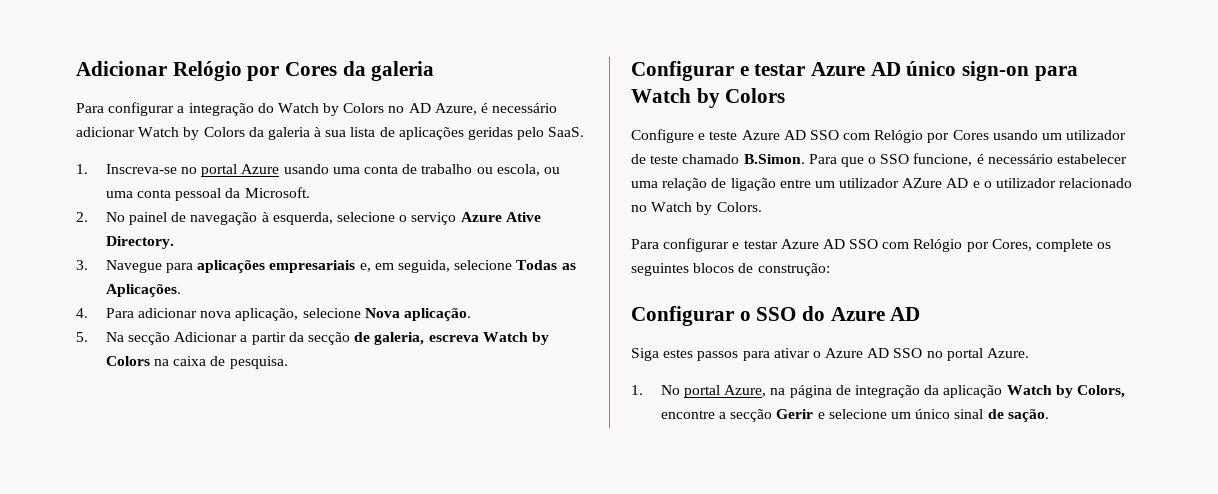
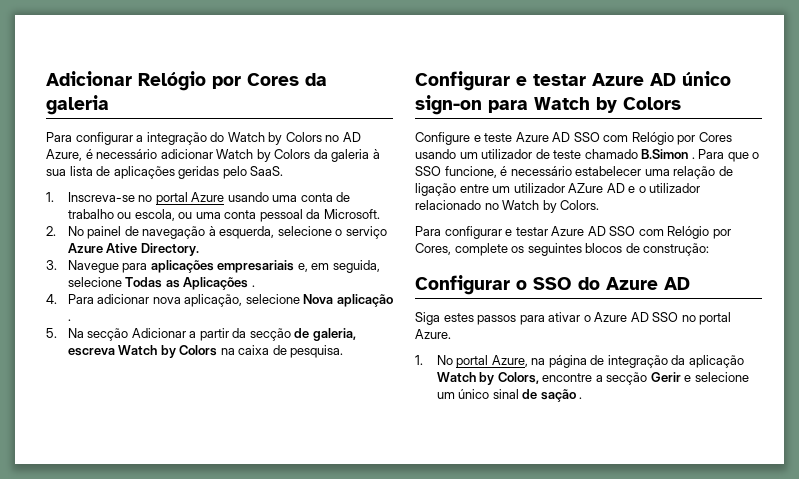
[105,284,181,297] Aplicações. -> [183,277,255,290] Aplicações .
[403,308,471,321] aplicação. -> [336,294,393,307] [67,319,71,321] aplicação .
[743,154,805,164] B.Simon. -> [641,149,695,159] B.Simon .
[1007,409,1049,422] sação. -> [540,389,583,402] sação .

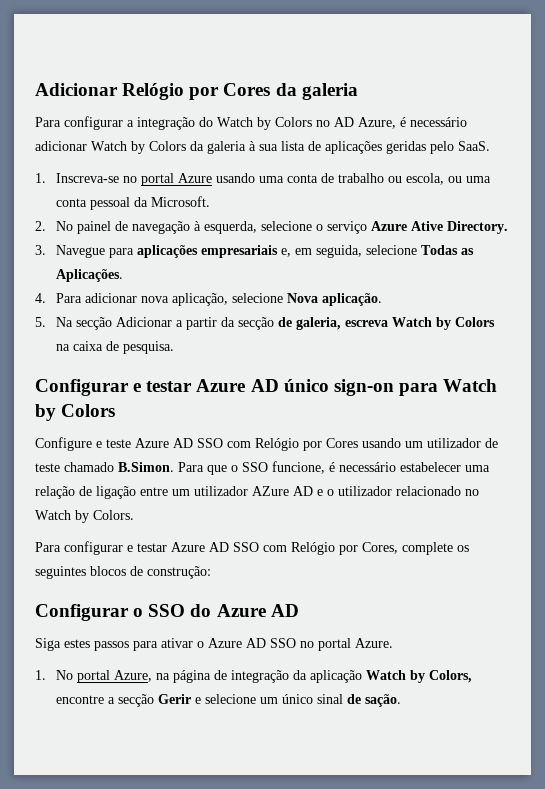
[183,277,255,290] Aplicações . -> [55,269,123,282] Aplicações.
[336,294,393,307] [67,319,71,321] aplicação . -> [321,293,382,306] aplicação.
[641,149,695,159] B.Simon . -> [118,462,174,472] B.Simon.
[540,389,583,402] sação . -> [364,694,401,707] sação.

